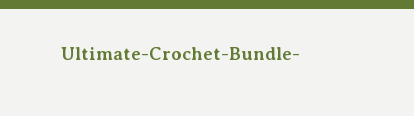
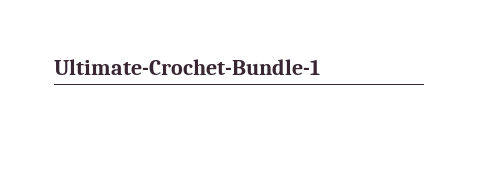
[61,47,300,60] Ultimate-Crochet-Bundle- -> [54,59,320,75] Ultimate-Crochet-Bundle-1

